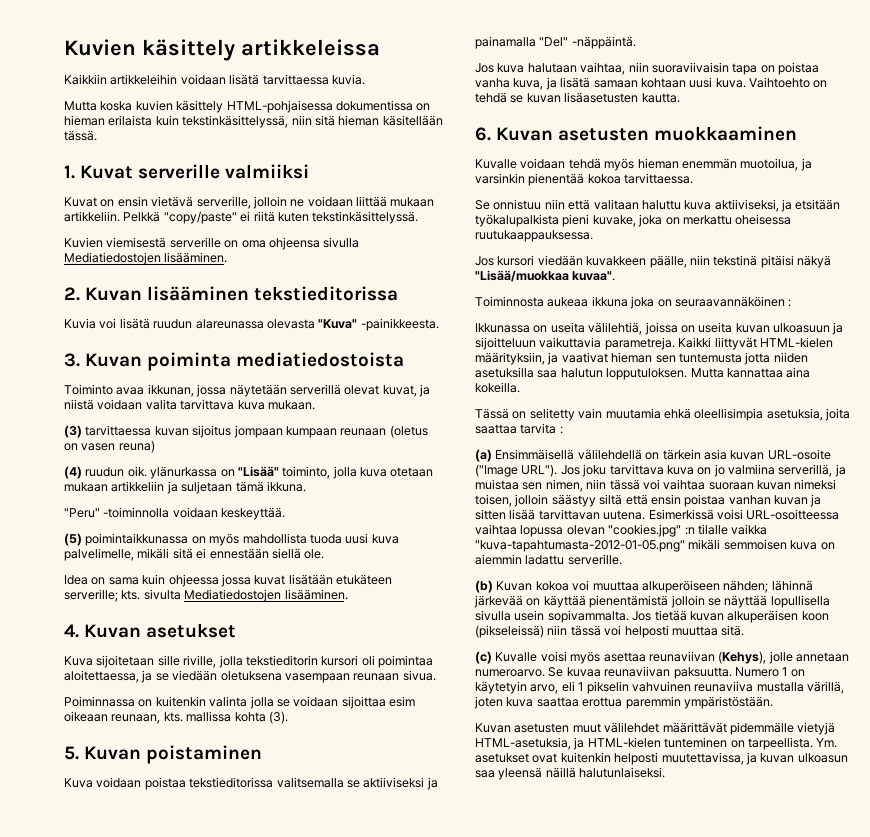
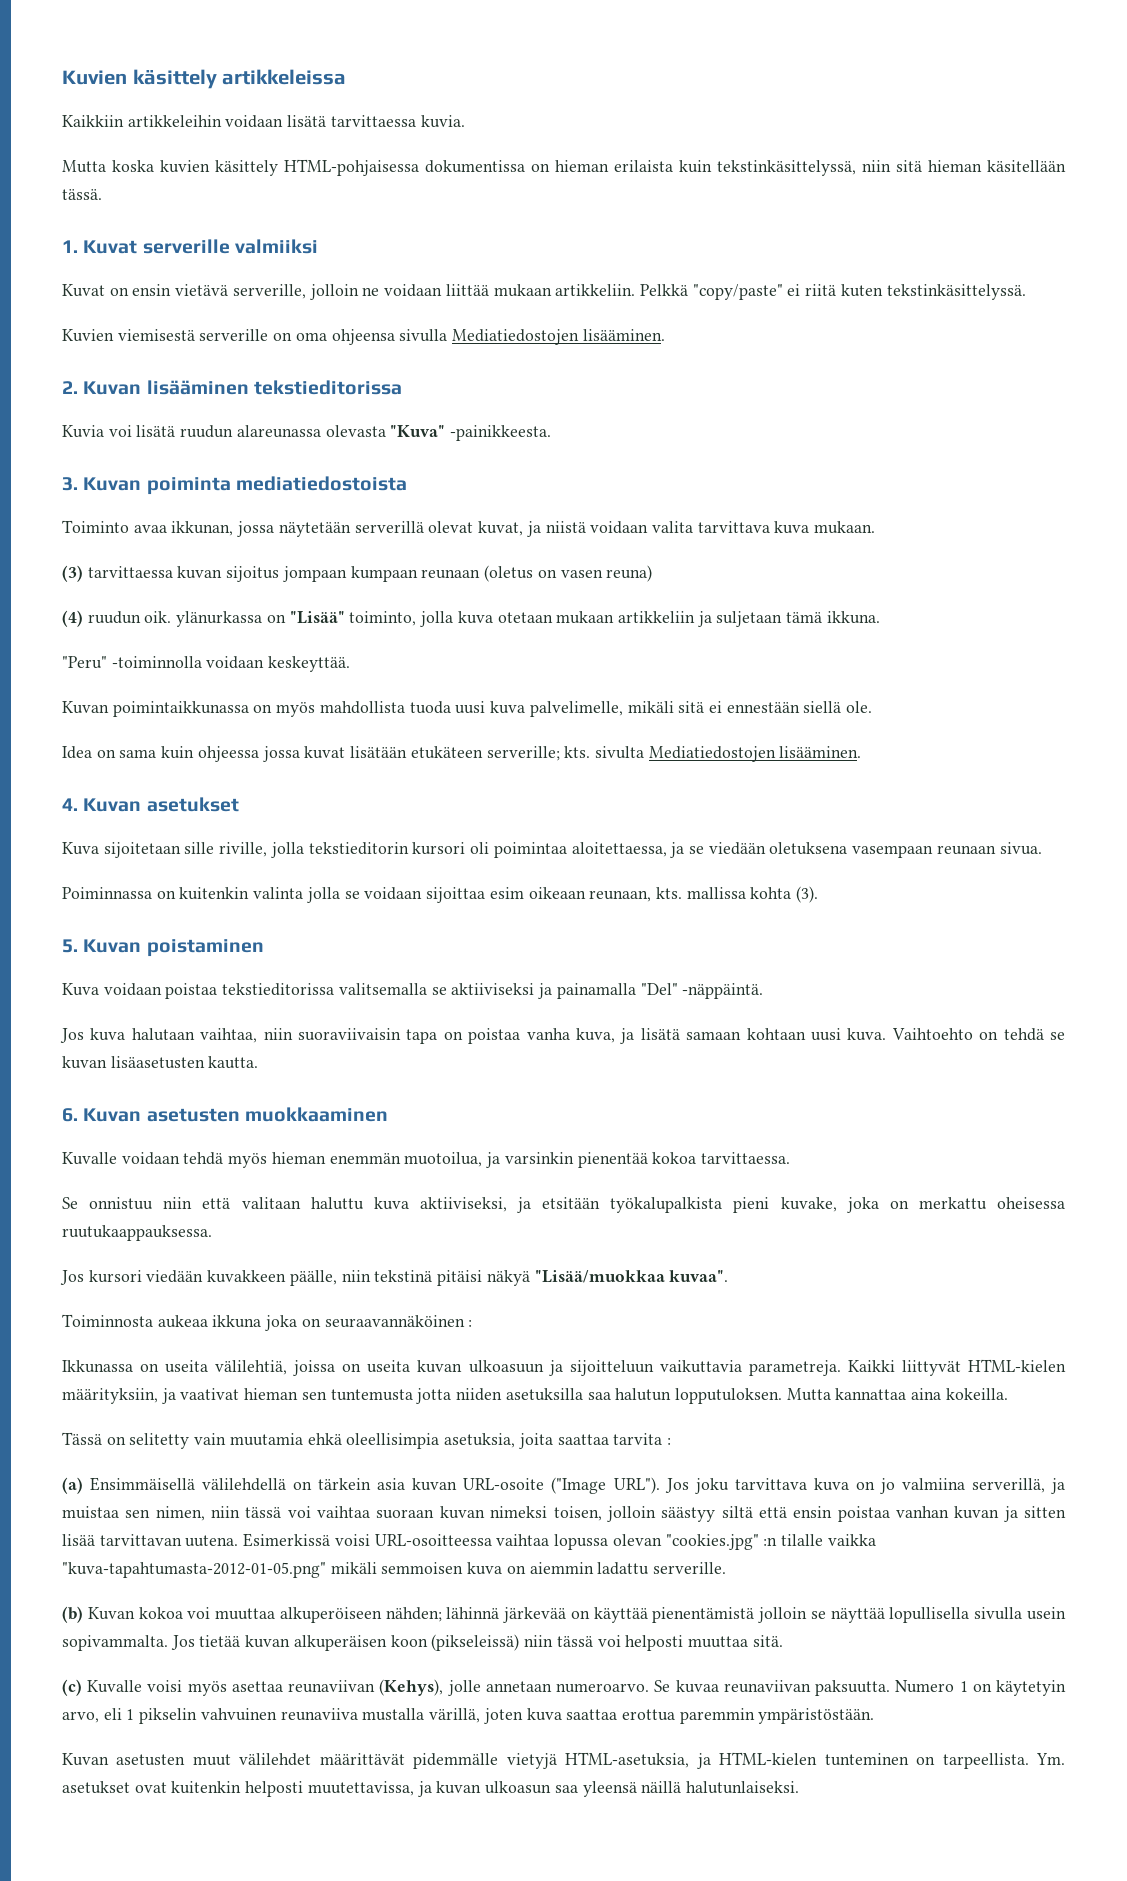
[64,533,82,546] (5) -> [62,701,109,714] Kuvan

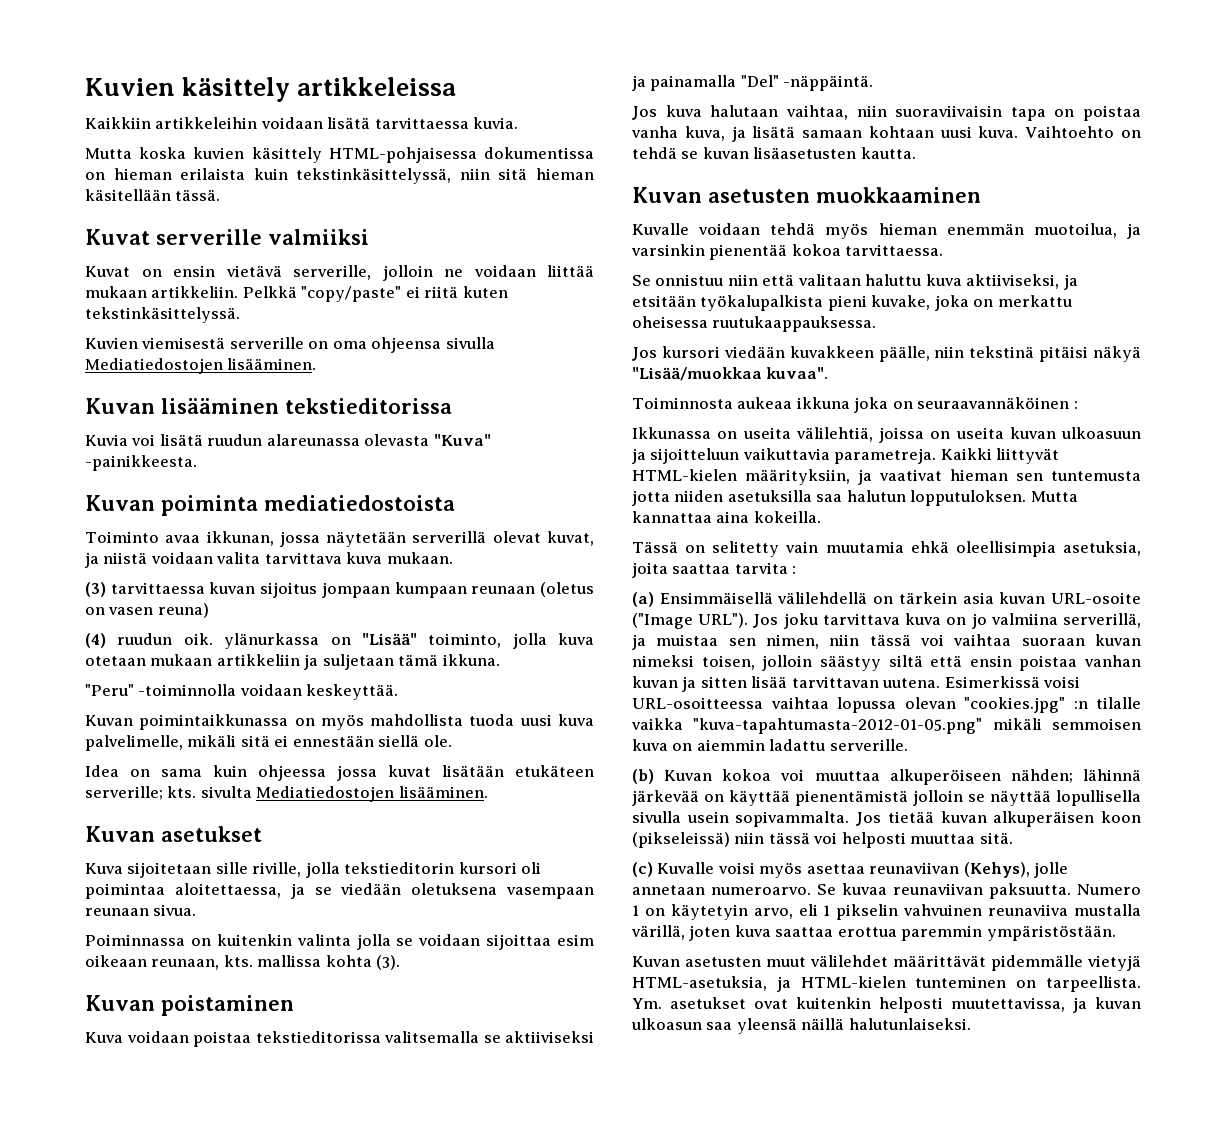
[62,240,78,253] 1. -> (221, 195) none
[62,381,78,394] 2. -> (317, 364) none
[62,477,78,491] 3. -> (197, 463) none
[62,798,78,811] 4. -> (488, 792) none
[62,939,78,953] 5. -> (401, 962) none
[62,1108,78,1122] 6. -> (916, 153) none

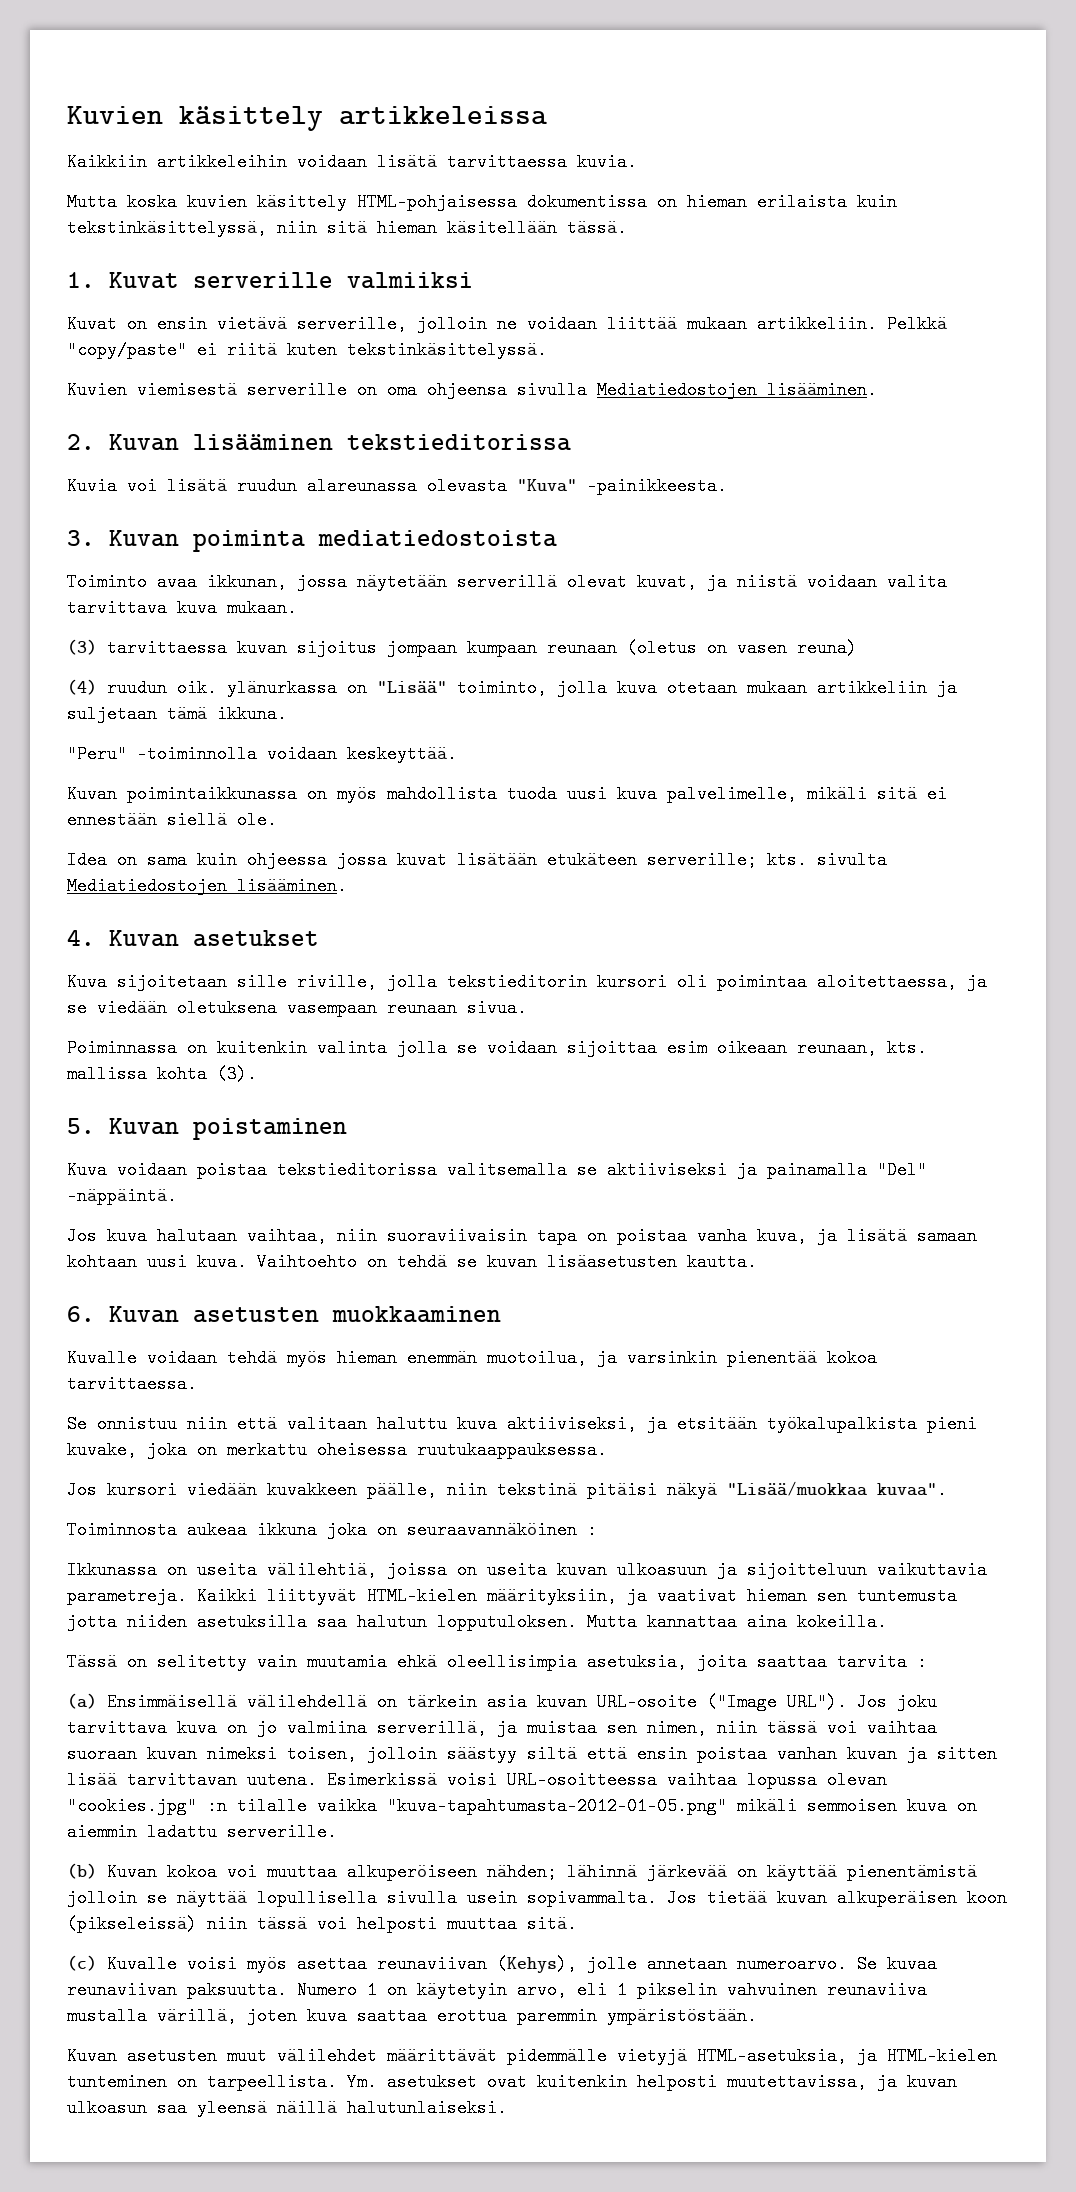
(221, 195) none -> [67,272,95,288] 1.
(317, 364) none -> [67,434,95,450] 2.
(197, 463) none -> [67,530,95,546] 3.
(488, 792) none -> [67,930,95,946] 4.
(401, 962) none -> [67,1118,95,1134] 5.
(916, 153) none -> [67,1306,95,1322] 6.

